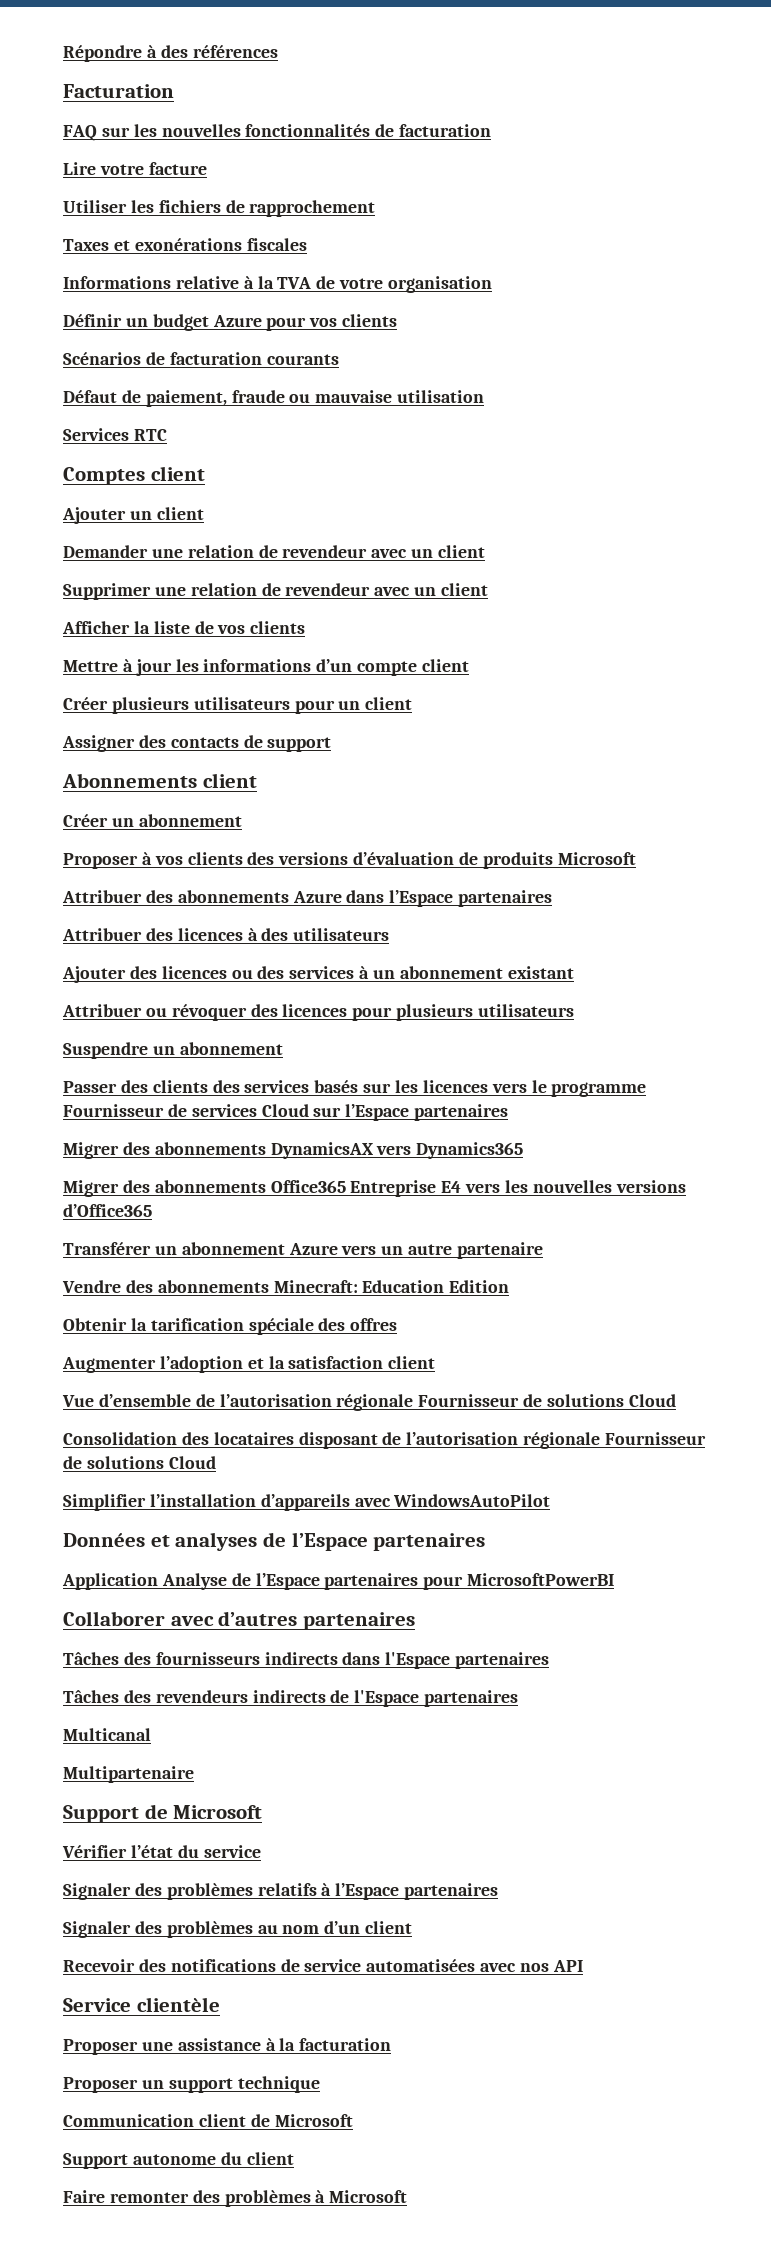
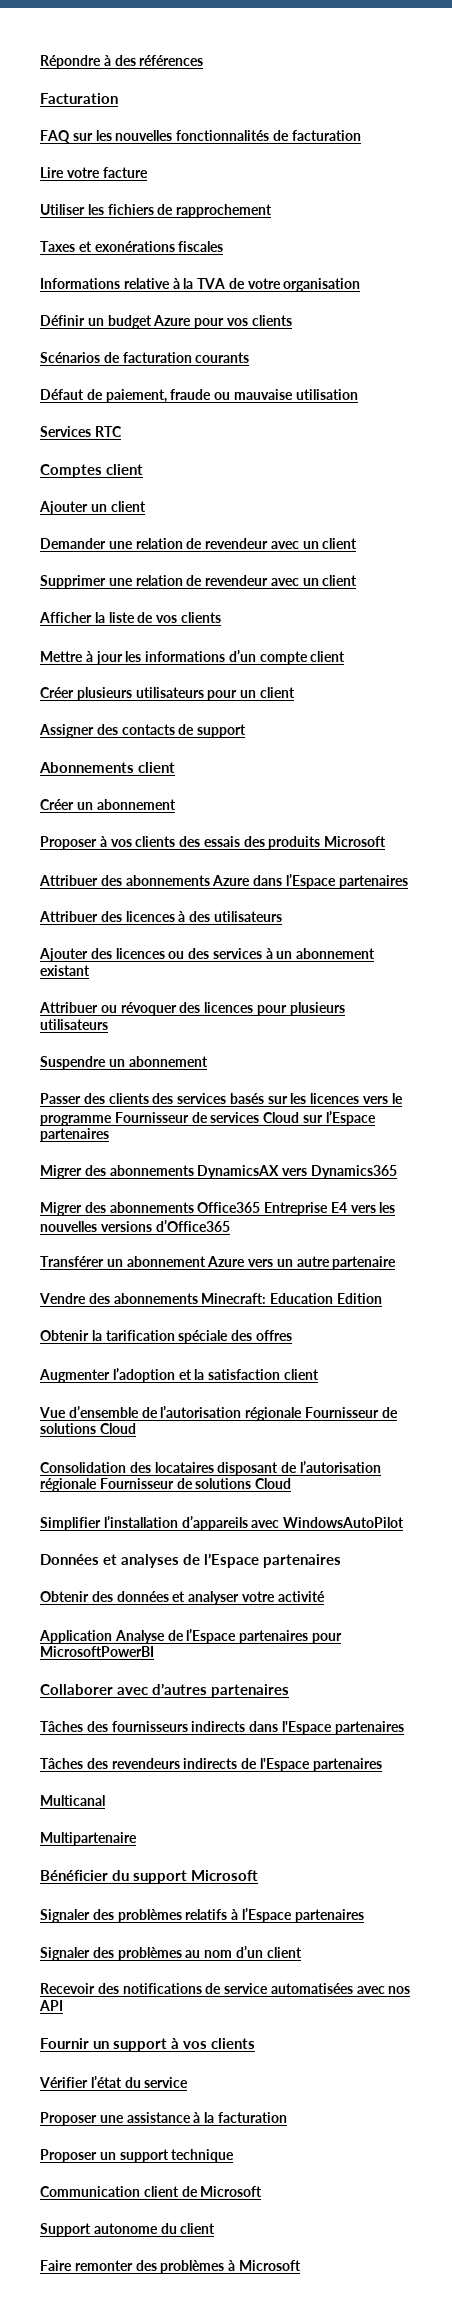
[278,852,479,865] versions d’évaluation de -> [203,836,265,847] essais des
(486, 1542) none -> [40,1591,325,1605] // Obtenir des données et analyser votre activité
[63,1804,263,1823] [62,1845,261,1858] Support de Microsoft // Vérifier l’état du service -> [40,1870,258,1884] Bénéficier du support Microsoft
[63,1997,220,2012] Service clientèle -> [40,2038,255,2052] [39,2075,189,2088] Fournir un support à vos clients // Vérifier l’état du service

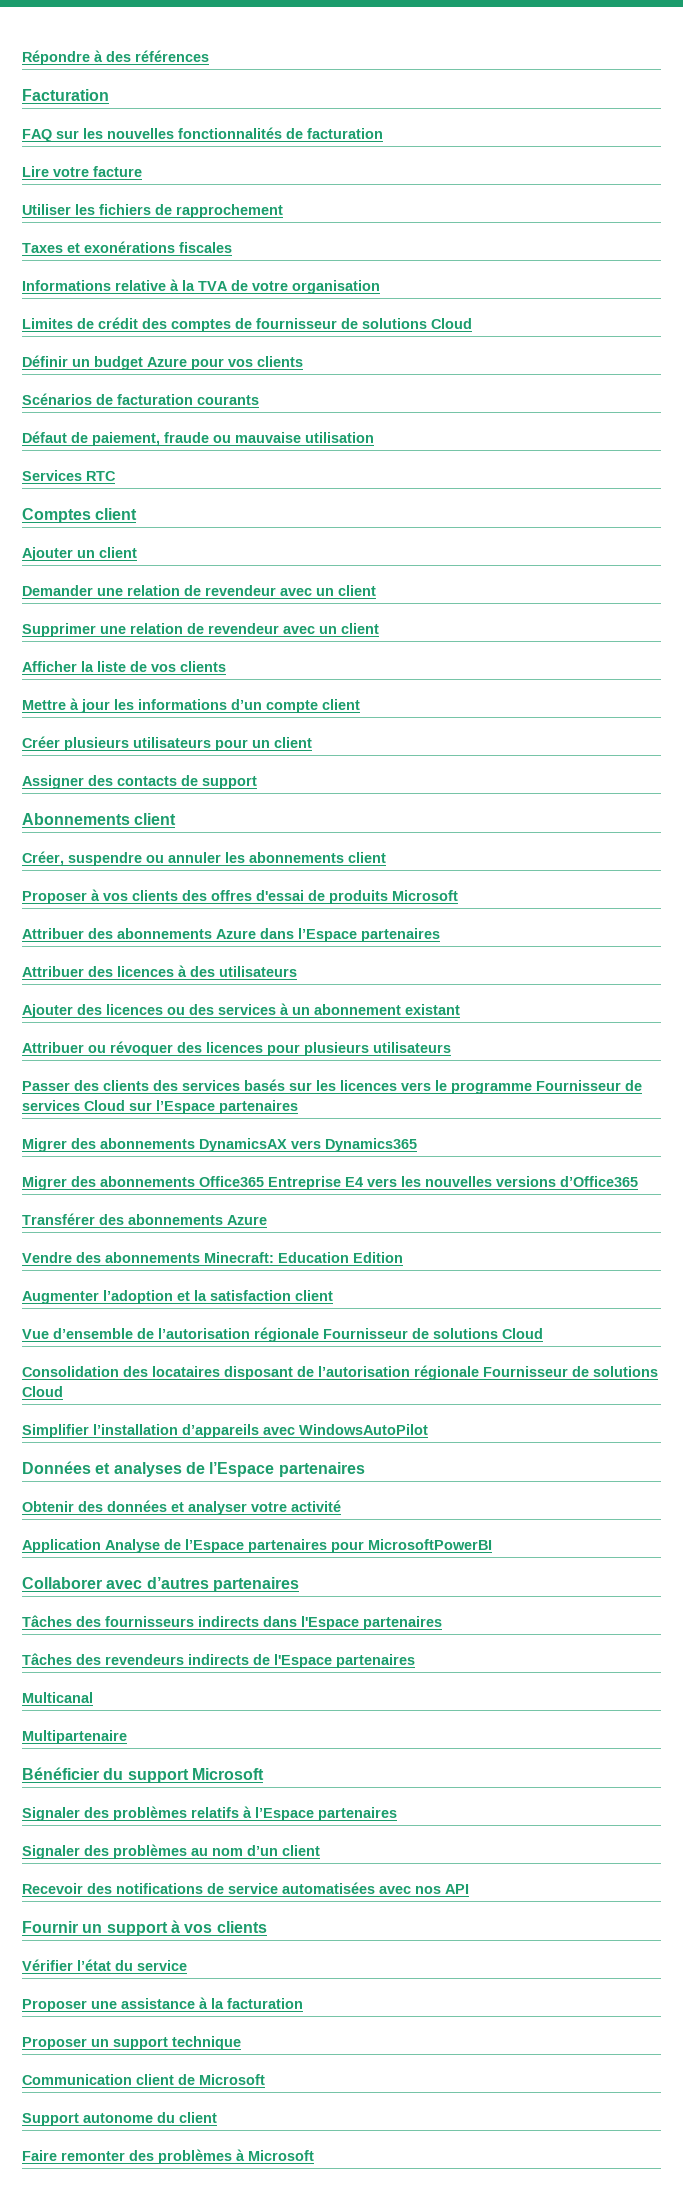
(361, 285) none -> [22,317,472,332] // Limites de crédit des comptes de fournisseur de solutions Cloud
[40,799,176,810] Créer un abonnement -> [22,851,386,866] Créer, suspendre ou annuler les abonnements client
[203,836,265,847] essais des -> [211,890,325,901] offres d'essai de
[40,1056,208,1070] // Suspendre un abonnement -> (451, 1047) none
[106,1256,397,1270] un abonnement Azure vers un autre partenaire -> [99,1214,267,1225] des abonnements Azure
[40,1330,292,1344] // Obtenir la tarification spéciale des offres -> (403, 1257) none

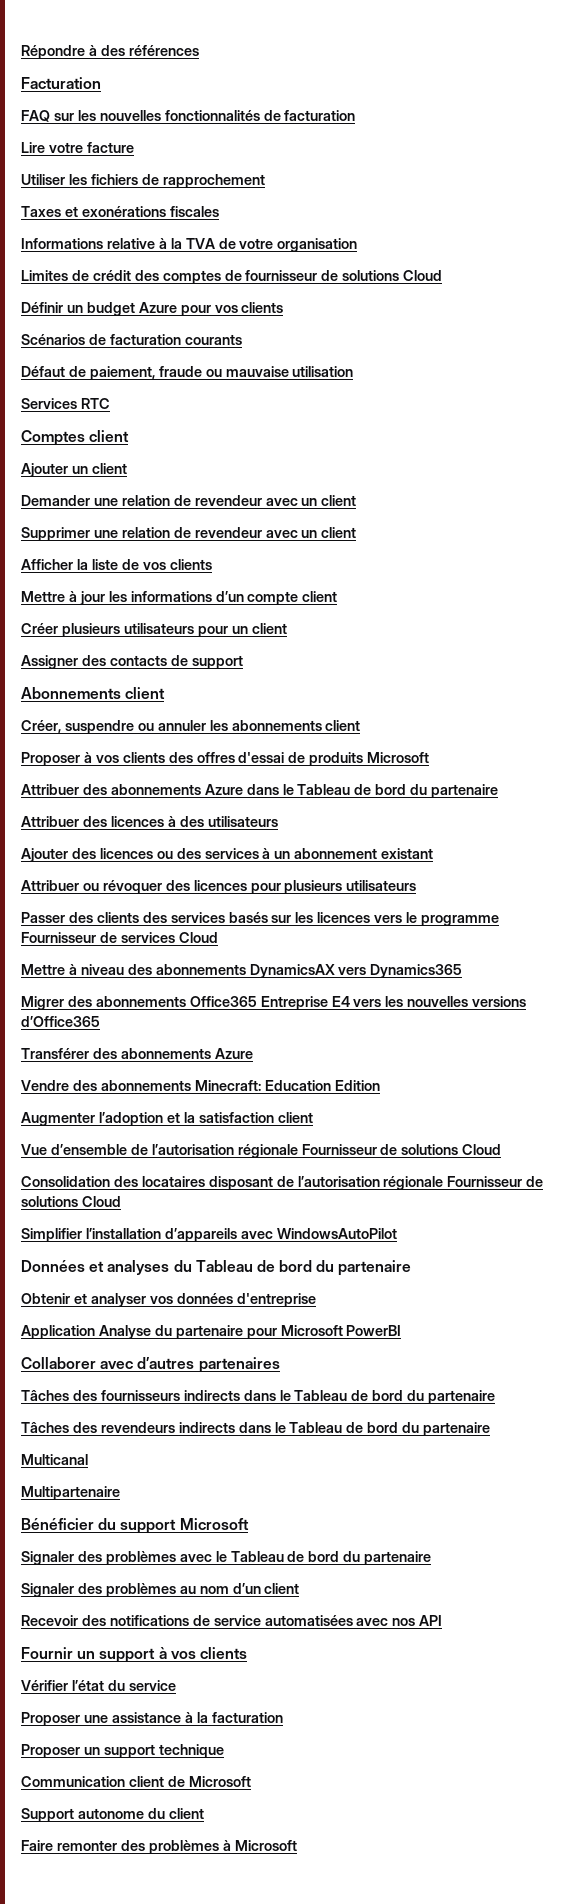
[298,928,440,942] l’Espace partenaires -> [282,784,499,798] le Tableau de bord du partenaire
[129,1100,298,1114] [22,1138,67,1152] sur l’Espace partenaires // Migrer -> [21,964,124,975] // Mettre à niveau
[185,1462,365,1477] [22,1500,341,1515] [22,1539,492,1553] de l’Espace partenaires // Obtenir des données et analyser votre activité // Application Analyse de l’Espace partenaires pour MicrosoftPowerBI -> [173,1260,412,1276] [21,1293,316,1307] [21,1325,402,1339] du Tableau de bord du partenaire // Obtenir et analyser vos données d'entreprise // Application Analyse du partenaire pour Microsoft PowerBI
[301,1616,442,1630] [22,1653,415,1668] l'Espace partenaires // Tâches des revendeurs indirects de l'Espace partenaires -> [279,1390,496,1404] [21,1422,491,1436] le Tableau de bord du partenaire // Tâches des revendeurs indirects dans le Tableau de bord du partenaire
[191,1806,397,1821] relatifs à l’Espace partenaires -> [179,1551,432,1565] avec le Tableau de bord du partenaire

